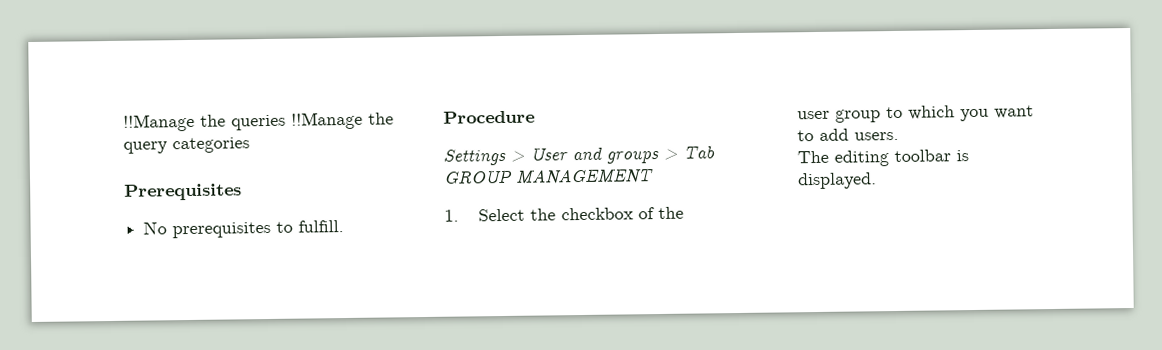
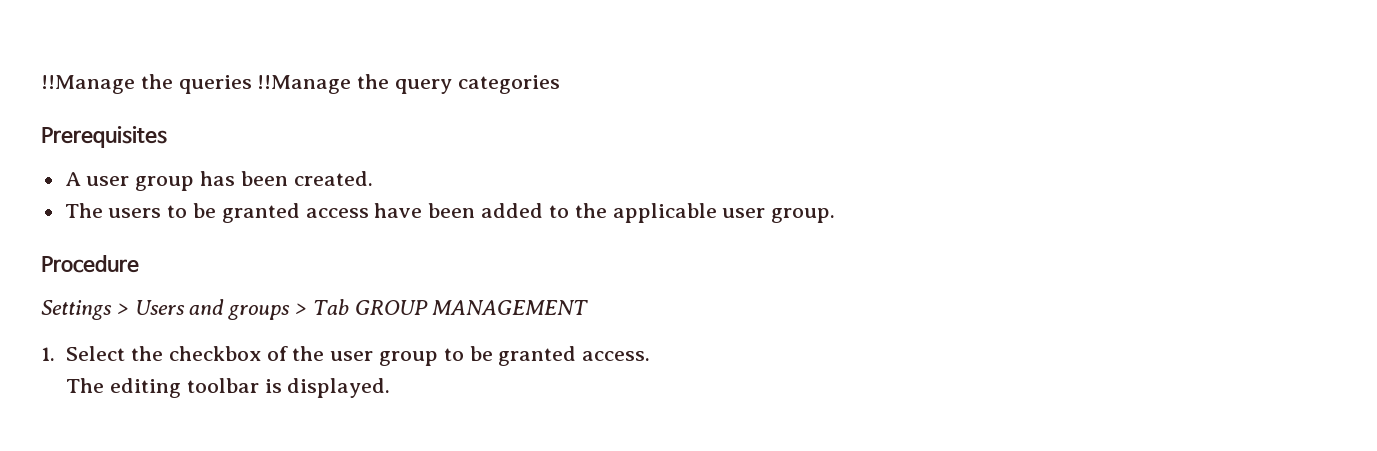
[143,220,345,239] No prerequisites to fulfill. -> [64,171,373,191] [64,203,836,223] A user group has been created. // The users to be granted access have been added to the applicable user group.
[530,147,568,161] User -> [134,300,185,315] Users
[907,105,1034,122] [796,128,899,142] which you want to add users. -> [469,346,651,366] be granted access.

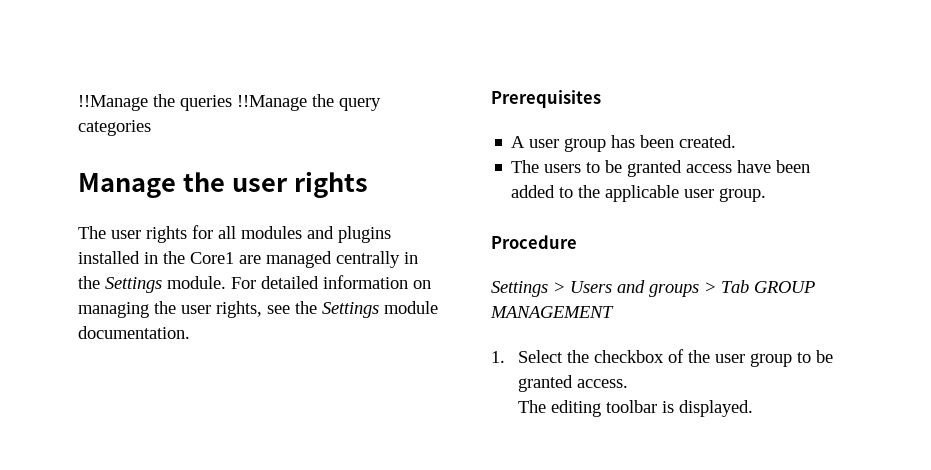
(560, 84) none -> [78,171,368,198] [78,225,391,243] [78,251,418,268] [78,275,431,293] [78,301,438,318] [78,326,190,339] // Manage the user rights // The user rights for all modules and plugins installed in the Core1 are managed centrally in the Settings module. For detailed information on managing the user rights, see the Settings module documentation.

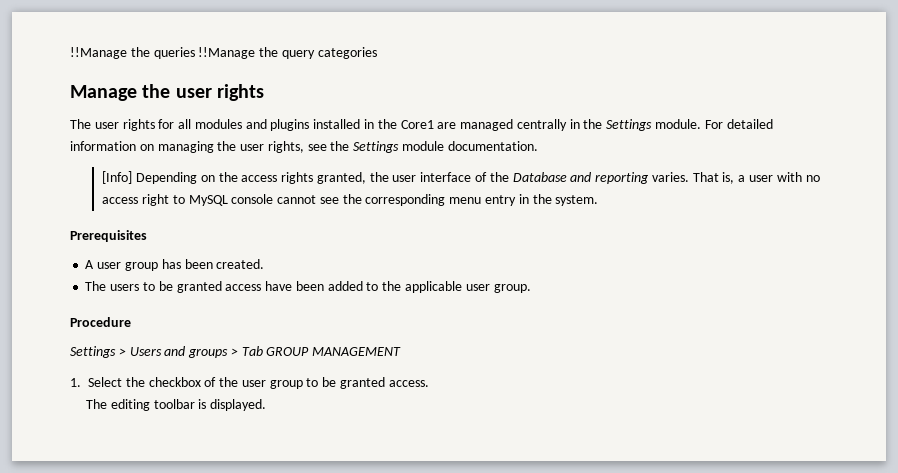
(190, 332) none -> [102,171,820,184] [102,194,599,206] // [Info] Depending on the access rights granted, the user interface of the Database and reporting varies. That is, a user with no access right to MySQL console cannot see the corresponding menu entry in the system.

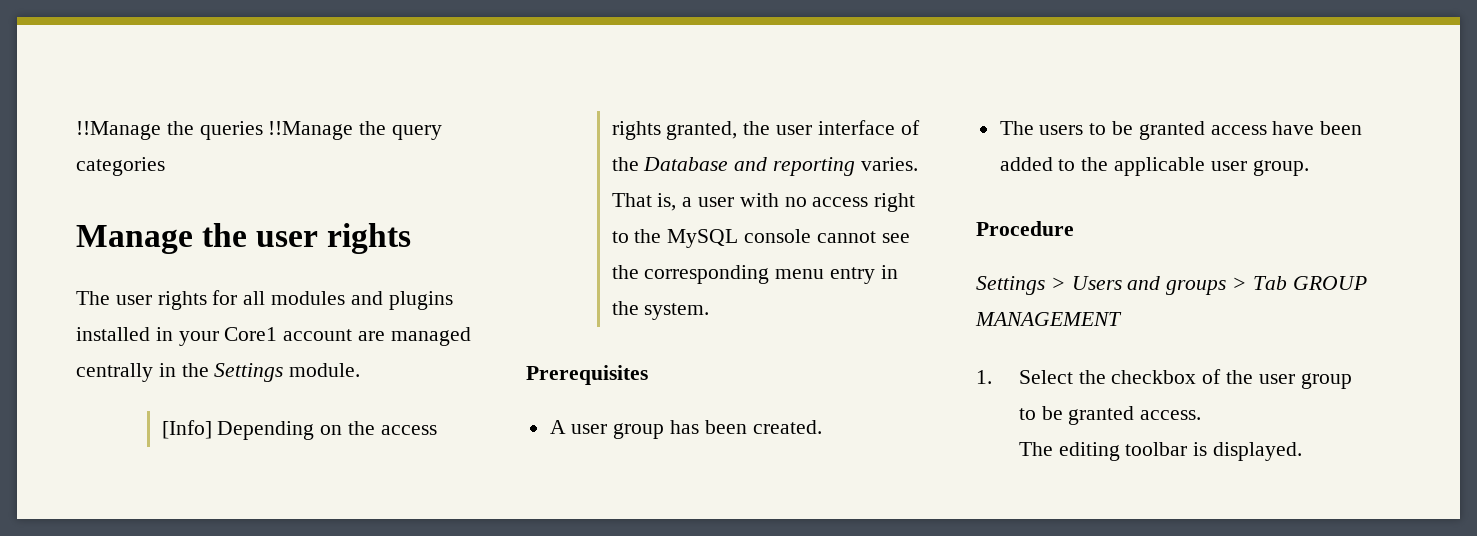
[377,119,434,129] the Core1 -> [178,327,353,346] your Core1 account
[704,119,773,129] [70,141,538,153] For detailed information on managing the user rights, see the Settings module documentation. -> (361, 370) none
(185, 199) none -> [634,229,662,243] the

